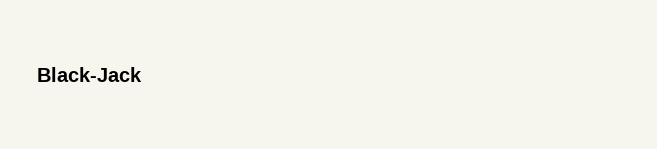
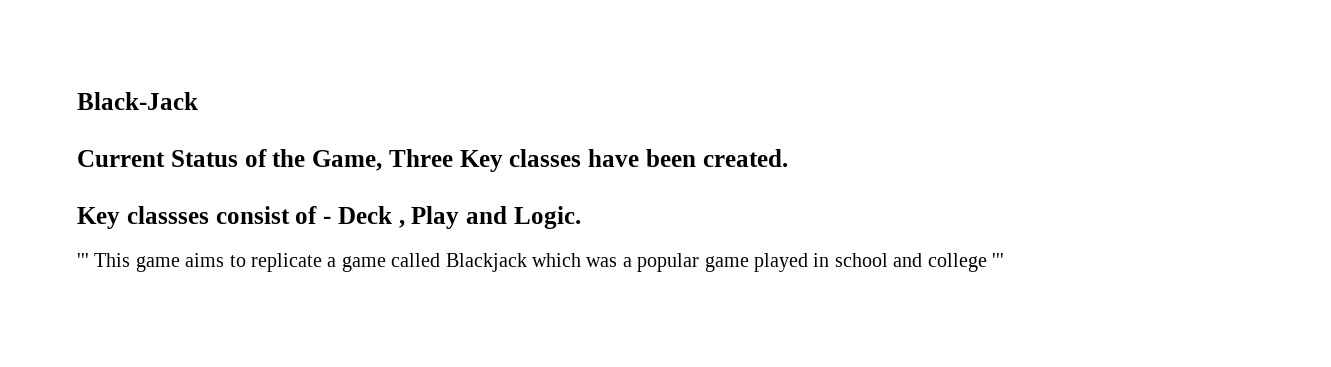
(142, 74) none -> [77,149,788,172] [77,206,581,229] [77,253,1004,272] // Current Status of the Game, Three Key classes have been created. // Key classses consist of - Deck , Play and Logic. // ''' This game aims to replicate a game called Blackjack which was a popular game played in school and college '''

